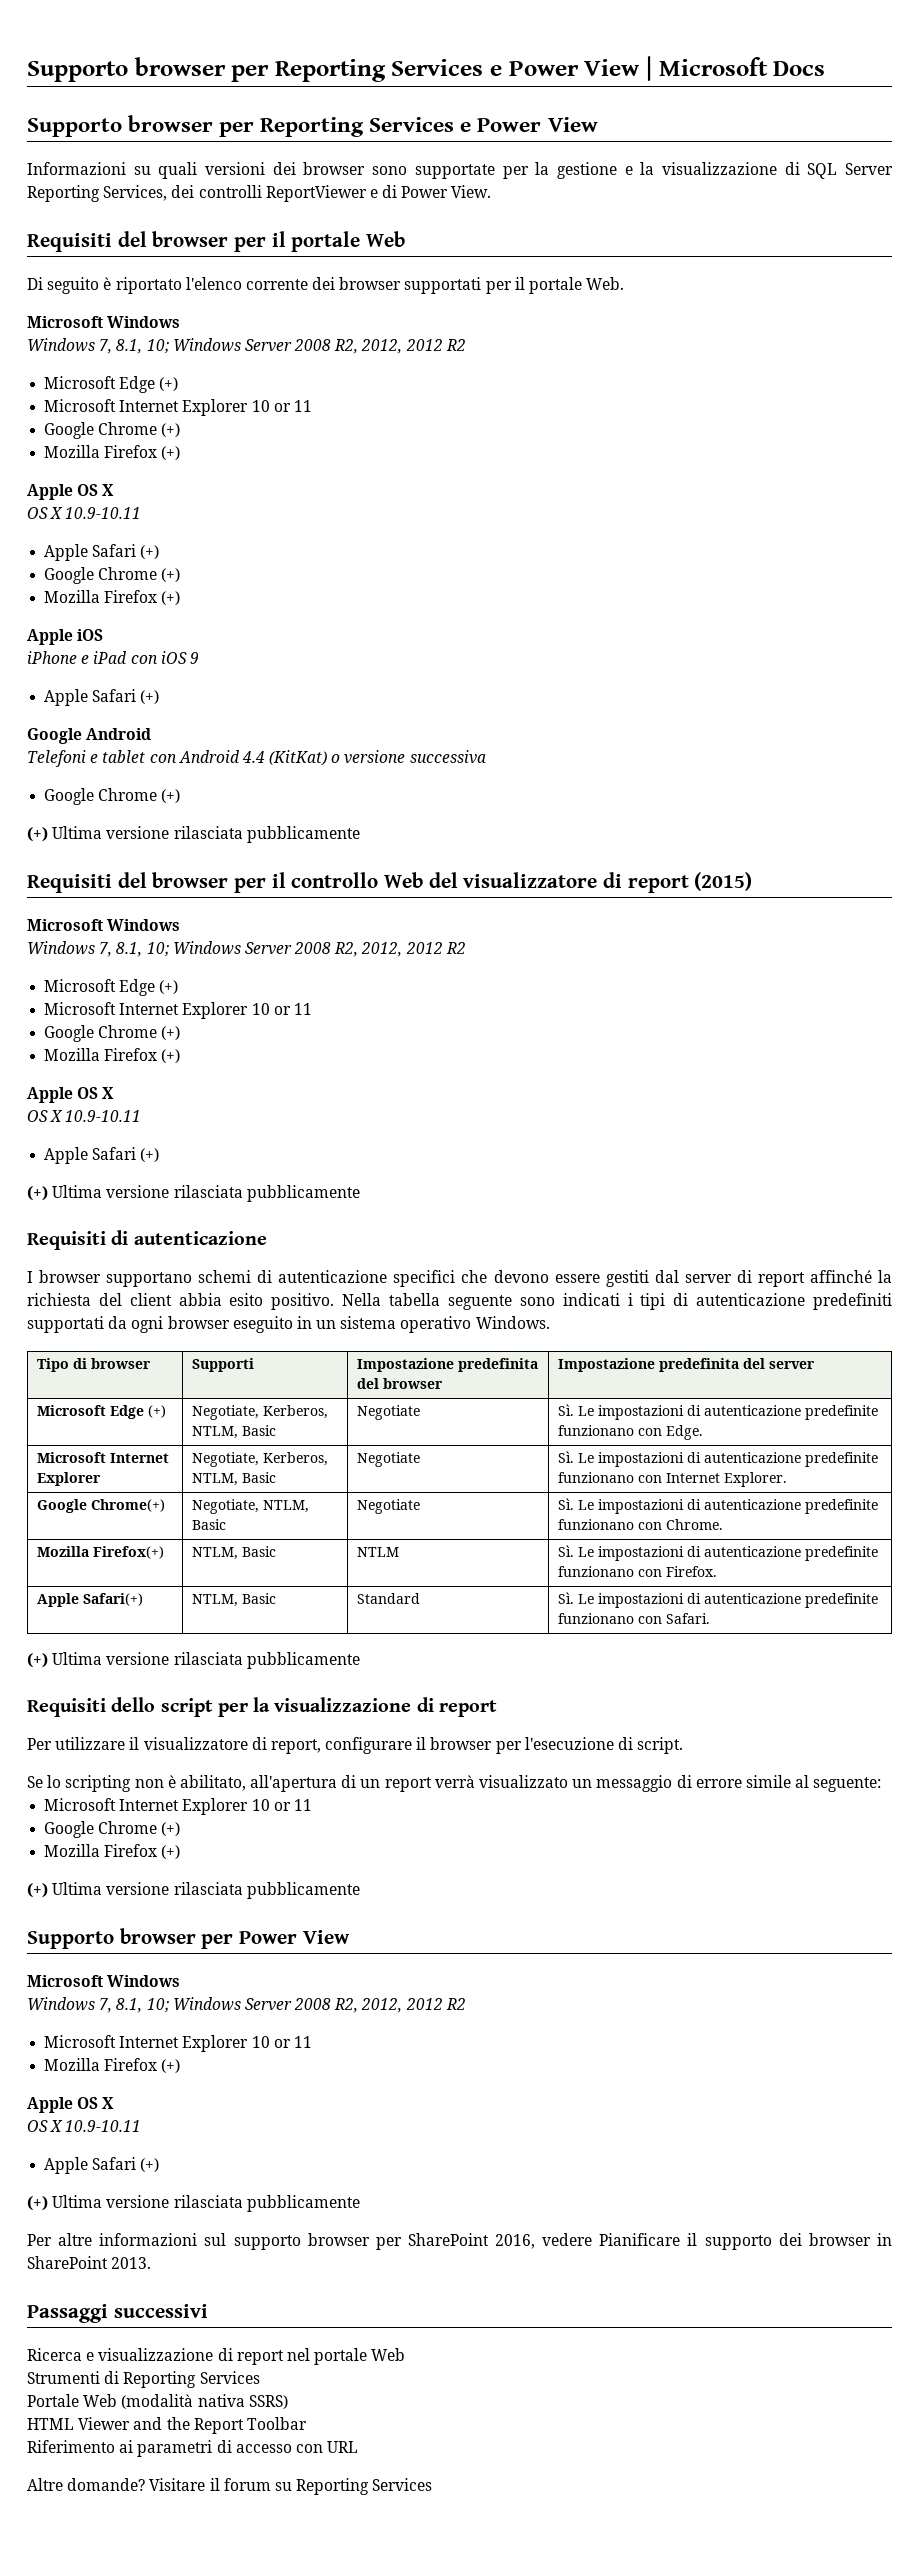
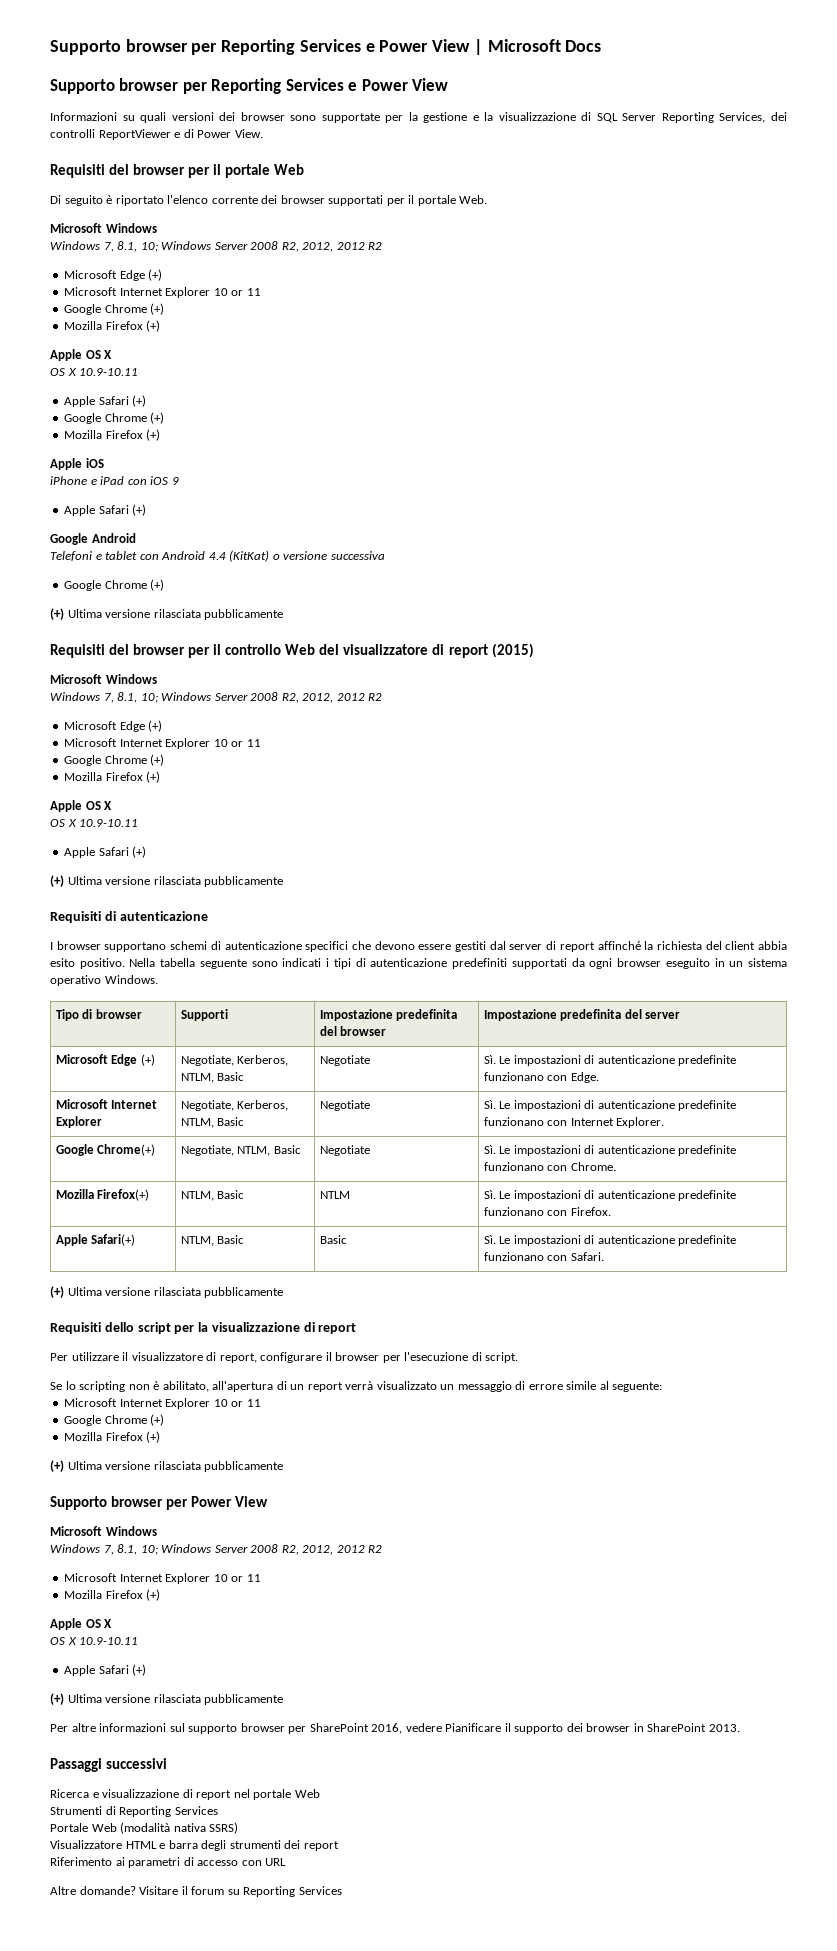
[357,1593,421,1604] Standard -> [319,1235,347,1244] Basic
[27,2417,307,2434] HTML Viewer and the Report Toolbar -> [50,1840,339,1851] Visualizzatore HTML e barra degli strumenti dei report

